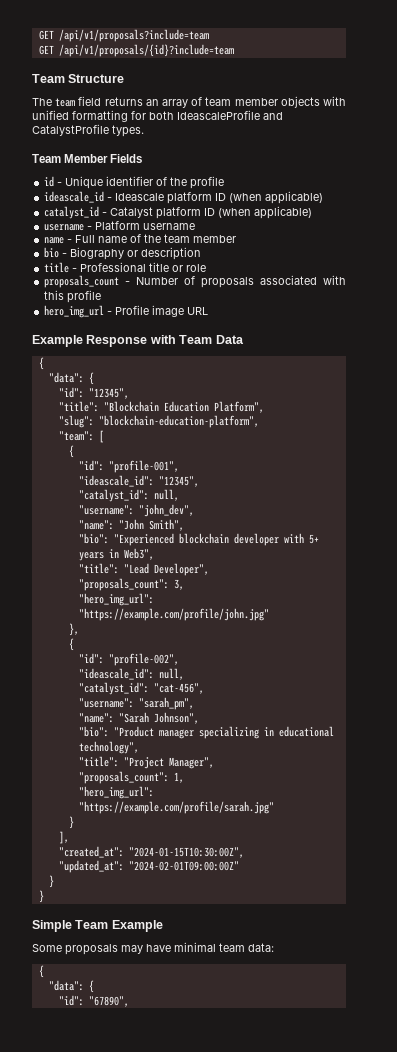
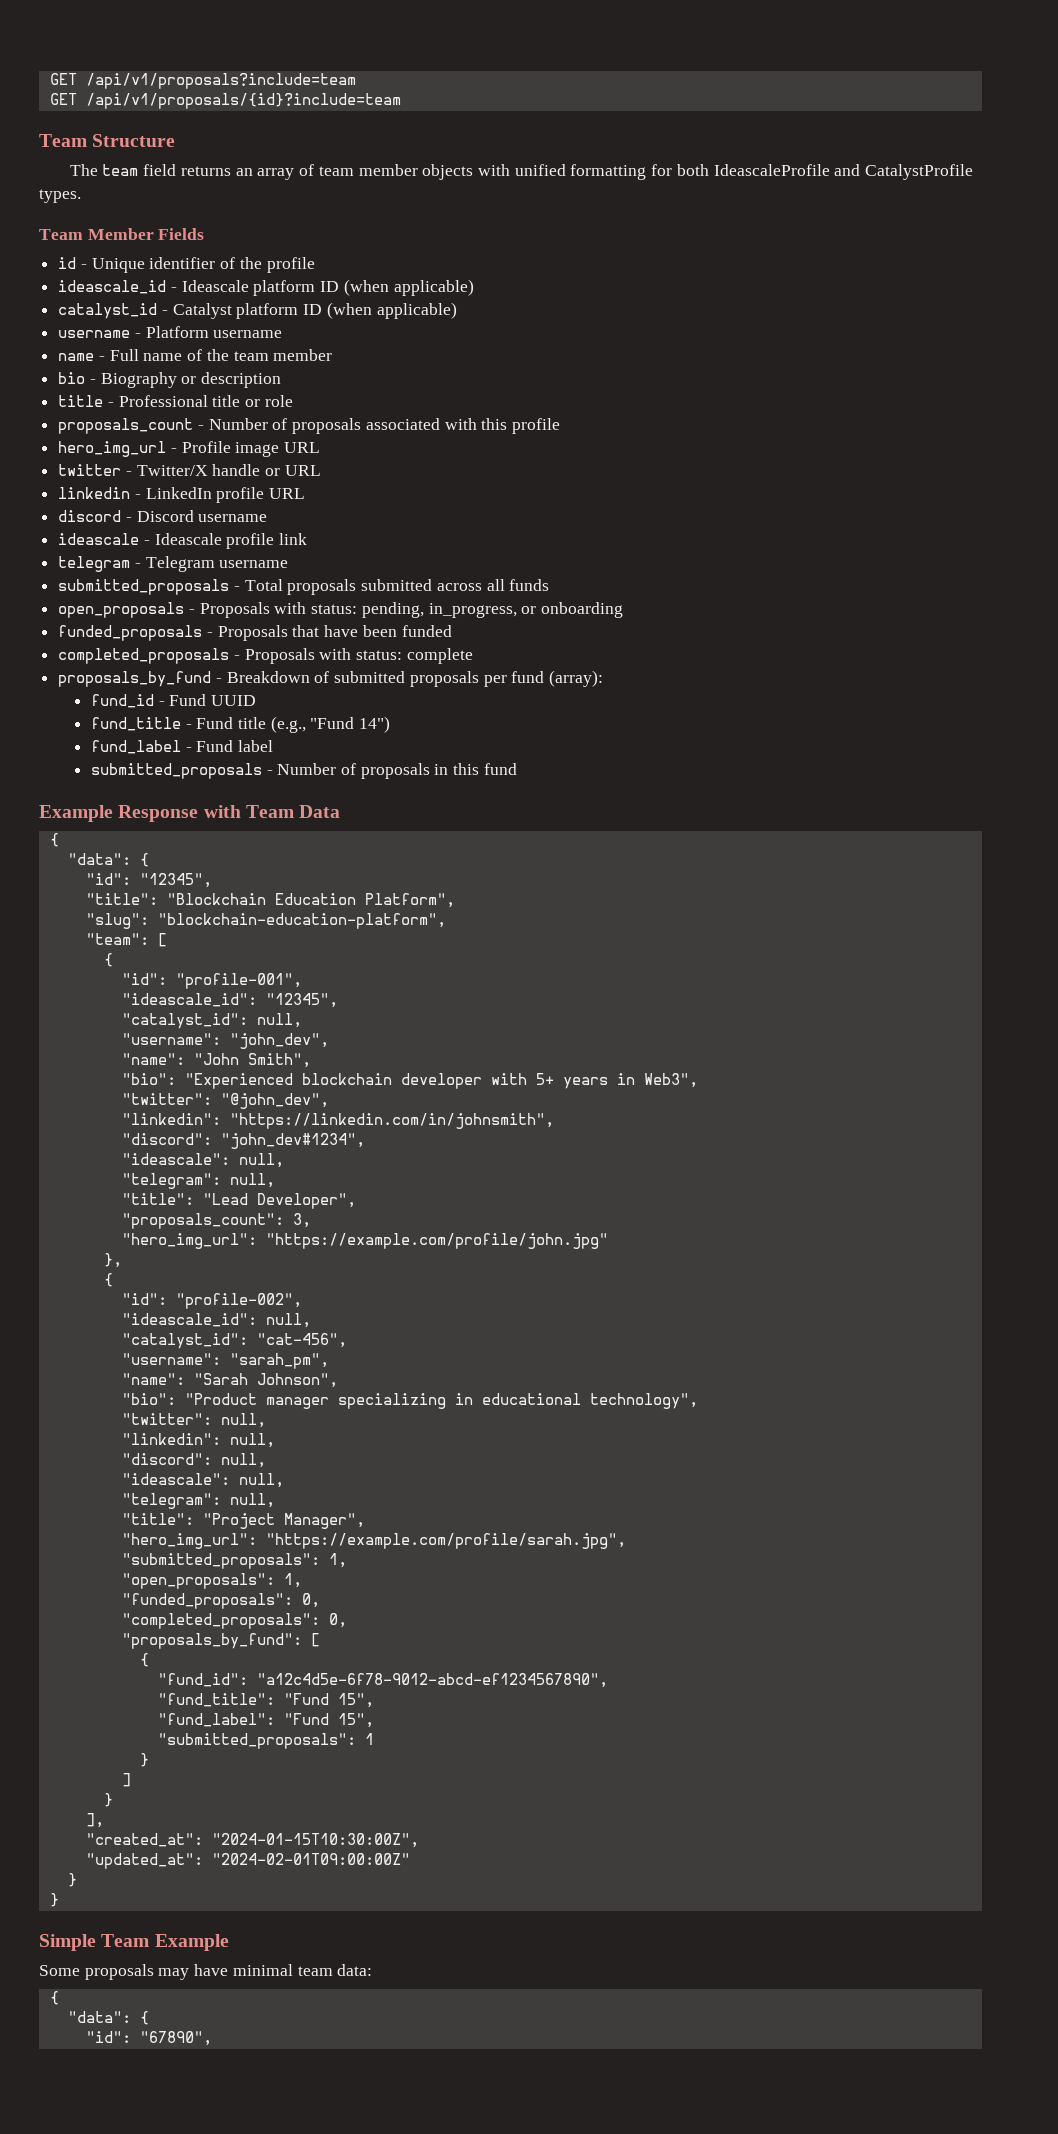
(209, 311) none -> [58,464,321,476] [58,487,306,503] [58,510,268,522] [58,533,308,549] [58,556,289,572] [58,579,550,595] [58,602,624,618] [58,625,452,641] [58,648,473,664] [58,670,604,687] [90,694,256,708] [90,716,391,733] [90,740,273,754] [90,763,517,779] // twitter - Twitter/X handle or URL // linkedin - LinkedIn profile URL // discord - Discord username // ideascale - Ideascale profile link // telegram - Telegram username // submitted_proposals - Total proposals submitted across all funds // open_proposals - Proposals with status: pending, in_progress, or onboarding // funded_proposals - Proposals that have been funded // completed_proposals - Proposals with status: complete // proposals_by_fund - Breakdown of submitted proposals per fund (array): // fund_id - Fund UUID // fund_title - Fund title (e.g., "Fund 14") // fund_label - Fund label // submitted_proposals - Number of proposals in this fund
(154, 554) none -> [121,1093,329,1109] [121,1113,554,1129] [121,1133,365,1149] [121,1153,284,1168] [121,1173,275,1189] // "twitter": "@john_dev", // "linkedin": "https://linkedin.com/in/johnsmith", // "discord": "john_dev#1234", // "ideascale": null, // "telegram": null,
[78,756,214,769] [78,771,184,784] [78,786,154,799] [78,801,274,814] "title": "Project Manager", // "proposals_count": 1, // "hero_img_url": "https://example.com/profile/sarah.jpg" -> [121,1413,266,1428] [121,1433,275,1448] [121,1453,266,1468] [121,1473,284,1488] [121,1493,275,1509] [121,1513,365,1529] [121,1533,626,1549] [121,1553,347,1569] [121,1573,302,1589] [121,1593,320,1609] [121,1613,347,1629] [121,1633,320,1649] [139,1653,149,1667] [157,1673,608,1688] [157,1693,374,1708] [157,1713,374,1728] [157,1733,374,1749] [139,1753,149,1767] [121,1773,131,1787] "twitter": null, // "linkedin": null, // "discord": null, // "ideascale": null, // "telegram": null, // "title": "Project Manager", // "hero_img_url": "https://example.com/profile/sarah.jpg", // "submitted_proposals": 1, // "open_proposals": 1, // "funded_proposals": 0, // "completed_proposals": 0, // "proposals_by_fund": [ // { // "fund_id": "a12c4d5e-6f78-9012-abcd-ef1234567890", // "fund_title": "Fund 15", // "fund_label": "Fund 15", // "submitted_proposals": 1 // } // ]

